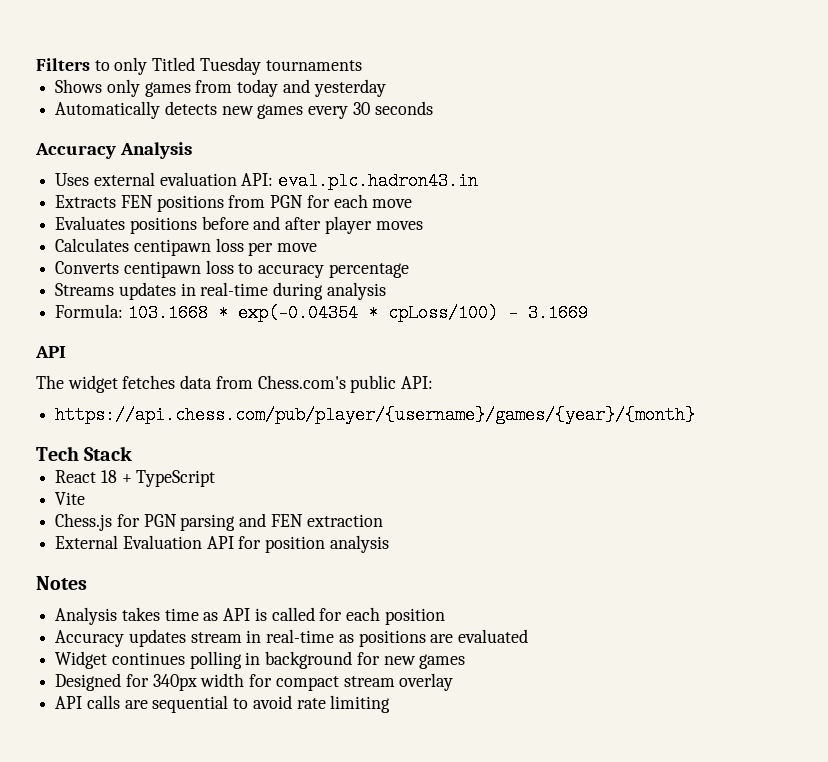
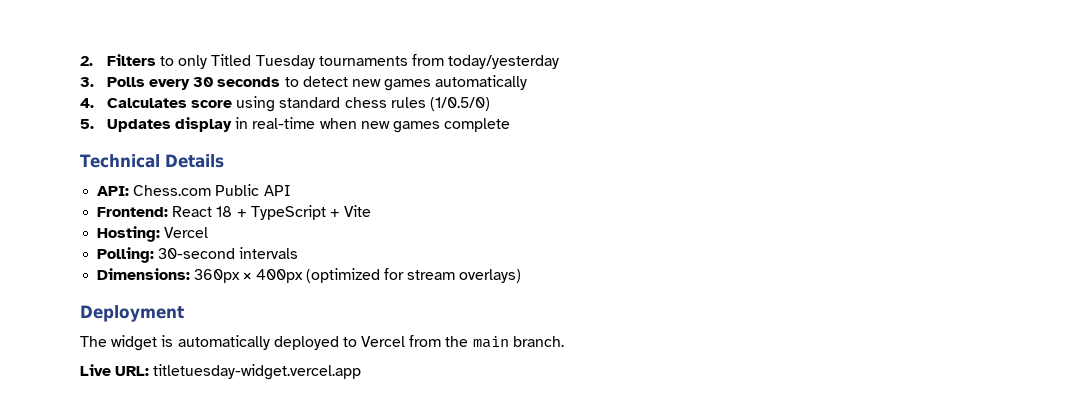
(36, 64) none -> [80,56,93,66] 2.
[55,79,386,97] [55,101,433,119] [35,142,192,159] [55,172,479,190] [55,194,413,212] [55,216,423,234] [55,238,318,256] [55,260,409,278] [55,282,386,300] [55,304,588,322] [35,346,66,358] [36,375,434,393] [55,406,696,424] [36,446,133,461] // Shows only games from today and yesterday // Automatically detects new games every 30 seconds // Accuracy Analysis // Uses external evaluation API: eval.plc.hadron43.in // Extracts FEN positions from PGN for each move // Evaluates positions before and after player moves // Calculates centipawn loss per move // Converts centipawn loss to accuracy percentage // Streams updates in real-time during analysis // Formula: 103.1668 * exp(-0.04354 * cpLoss/100) - 3.1669 // API // The widget fetches data from Chess.com's public API: // https://api.chess.com/pub/player/{username}/games/{year}/{month} // Tech Stack // -> [411,54,560,69] [80,75,528,91] [80,96,490,112] [80,117,511,133] [80,154,224,168] [97,184,291,196] [97,207,169,217] from today/yesterday // 3. Polls every 30 seconds to detect new games automatically // 4. Calculates score using standard chess rules (1/0.5/0) // 5. Updates display in real-time when new games complete // Technical Details // API: Chess.com Public API // Frontend:
(216, 478) // -> [329,209,340,217] +
[55,513,383,531] [55,535,389,553] [36,576,87,590] [55,607,445,625] [55,629,529,647] [55,651,466,669] [55,673,454,691] [55,695,391,713] Chess.js for PGN parsing and FEN extraction // External Evaluation API for position analysis // Notes // Analysis takes time as API is called for each position // Accuracy updates stream in real-time as positions are evaluated // Widget continues polling in background for new games // Designed for 340px width for compact stream overlay // API calls are sequential to avoid rate limiting -> [97,226,209,242] [97,247,299,263] [97,268,522,283] [80,305,184,322] [80,335,564,351] [80,364,362,380] Hosting: Vercel // Polling: 30-second intervals // Dimensions: 360px × 400px (optimized for stream overlays) // Deployment // The widget is automatically deployed to Vercel from the main branch. // Live URL: titletuesday-widget.vercel.app

